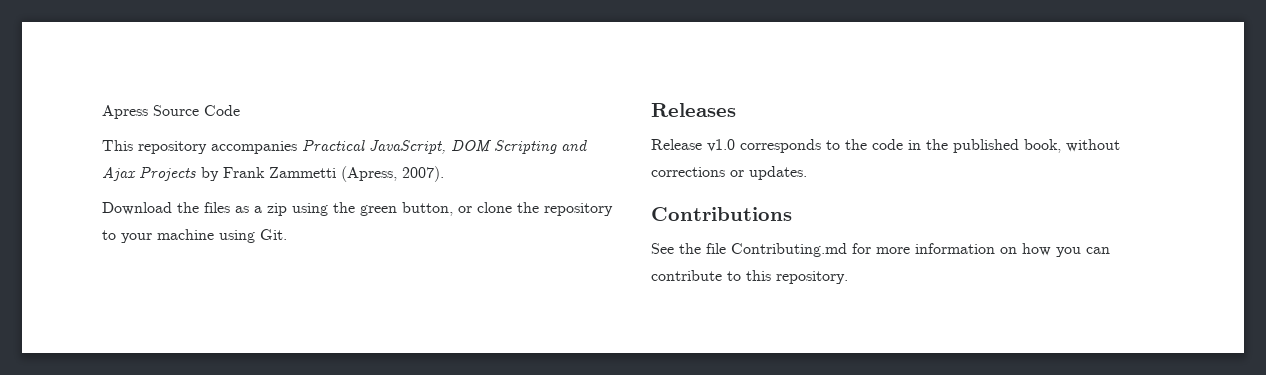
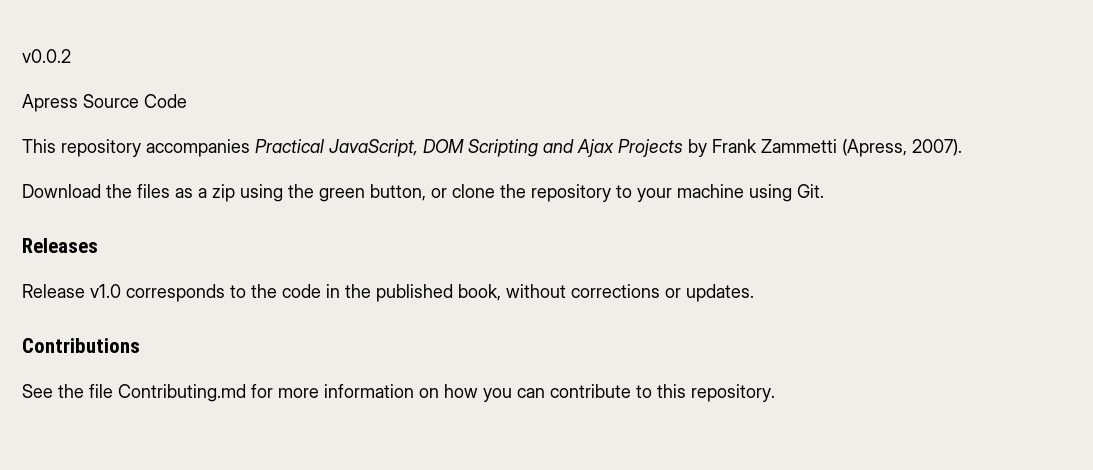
(102, 112) none -> [22,49,71,63] v0.0.2 //

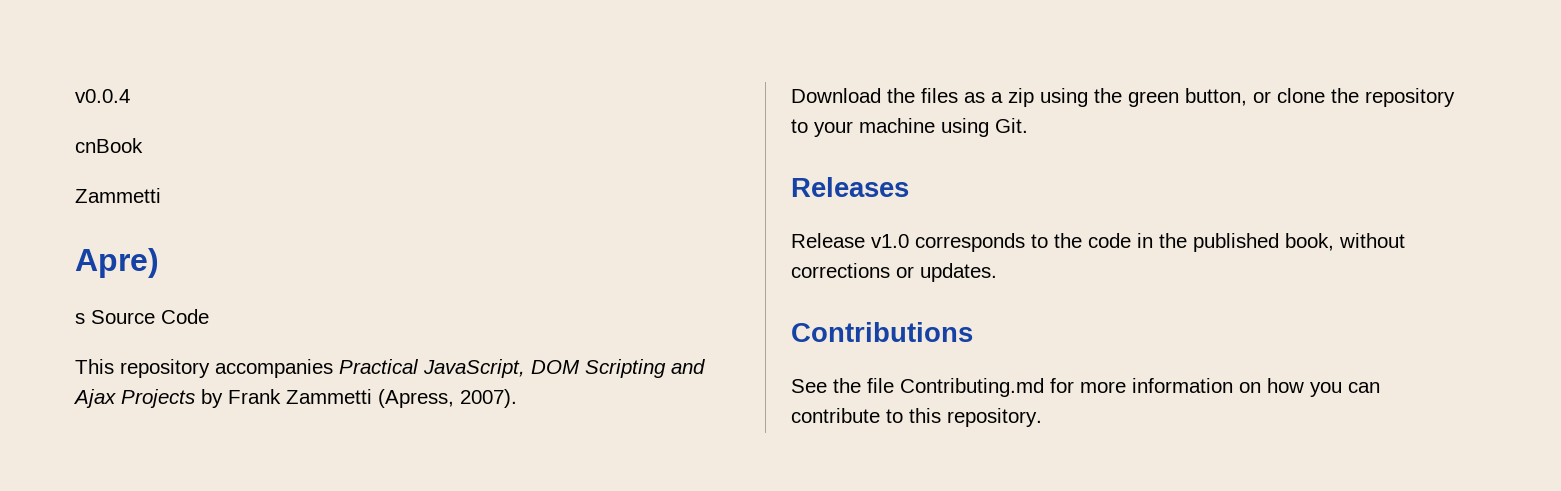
[22,49,71,63] [22,94,78,112] v0.0.2 // Apress -> [75,89,130,103] [75,138,143,153] [75,188,161,203] [75,248,159,278] [75,313,85,324] v0.0.4 // cnBook // Zammetti // Apre) // s

